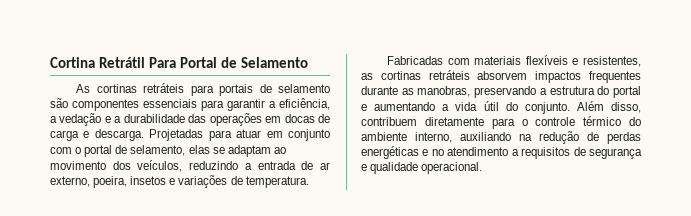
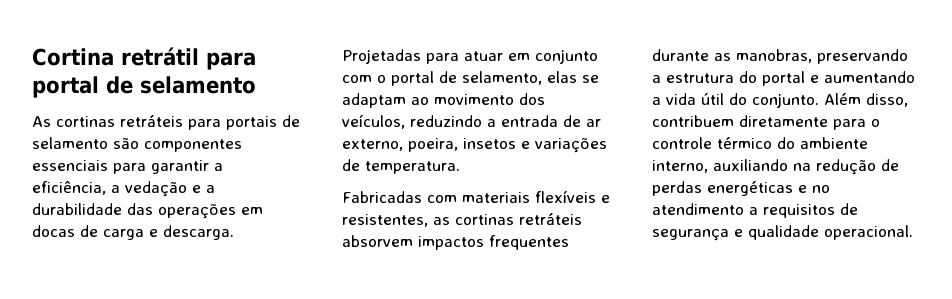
[99,57,309,68] Retrátil Para Portal de Selamento -> [121,47,256,70] [32,76,256,98] retrátil para portal de selamento

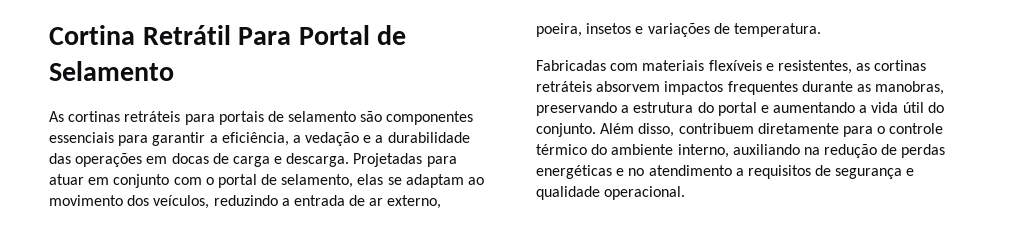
[121,47,256,70] [32,76,256,98] retrátil para portal de selamento -> [142,25,407,45] [49,61,174,81] Retrátil Para Portal de Selamento

